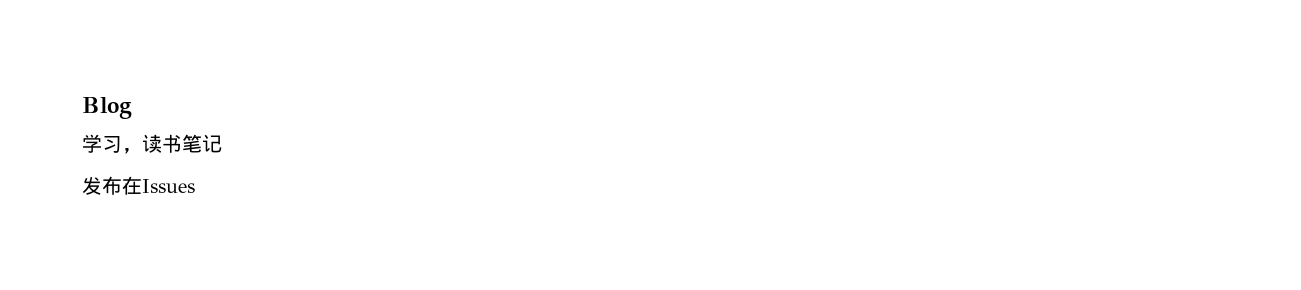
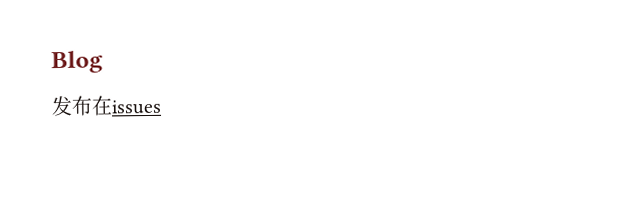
[82,134,222,154] // 学习，读书笔记 -> (103, 62) none
[142,179,195,193] Issues -> [111,99,162,115] issues

